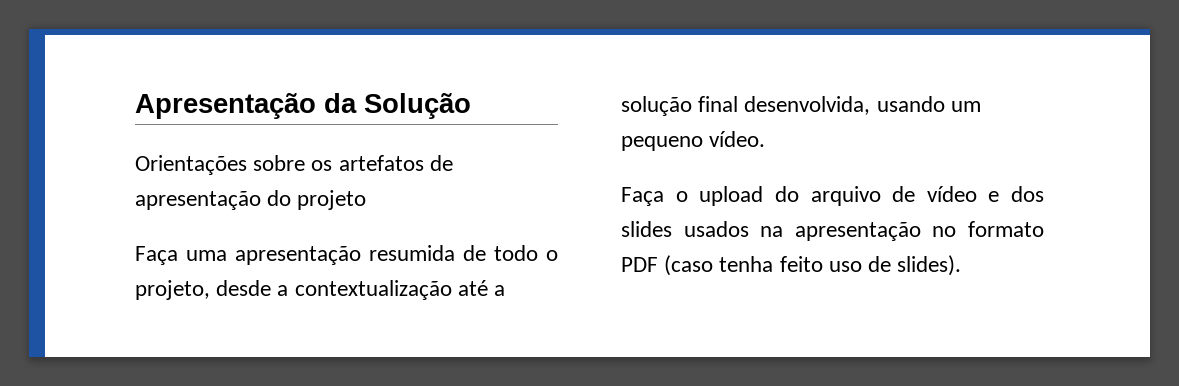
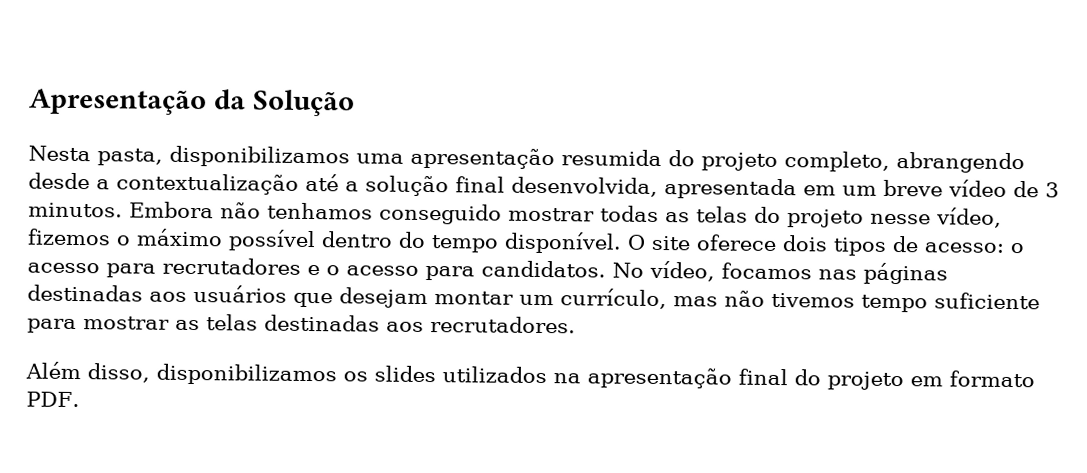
[135,155,453,175] [135,190,367,210] [135,245,558,265] [135,280,210,300] Orientações sobre os artefatos de apresentação do projeto // Faça uma apresentação resumida de todo o projeto, -> [28,145,1025,174] Nesta pasta, disponibilizamos uma apresentação resumida do projeto completo, abrangendo
[876,96,981,112] [621,131,766,151] [621,186,1044,206] [621,221,1044,241] [621,255,962,276] usando um pequeno vídeo. // Faça o upload do arquivo de vídeo e dos slides usados na apresentação no formato PDF (caso tenha feito uso de slides). -> [664,178,1059,200] [28,201,1002,228] [27,228,1024,256] [27,257,948,285] [27,284,1040,313] [27,314,576,334] [25,361,1035,391] [26,391,80,408] apresentada em um breve vídeo de 3 minutos. Embora não tenhamos conseguido mostrar todas as telas do projeto nesse vídeo, fizemos o máximo possível dentro do tempo disponível. O site oferece dois tipos de acesso: o acesso para recrutadores e o acesso para candidatos. No vídeo, focamos nas páginas destinadas aos usuários que desejam montar um currículo, mas não tivemos tempo suficiente para mostrar as telas destinadas aos recrutadores. // Além disso, disponibilizamos os slides utilizados na apresentação final do projeto em formato PDF.

